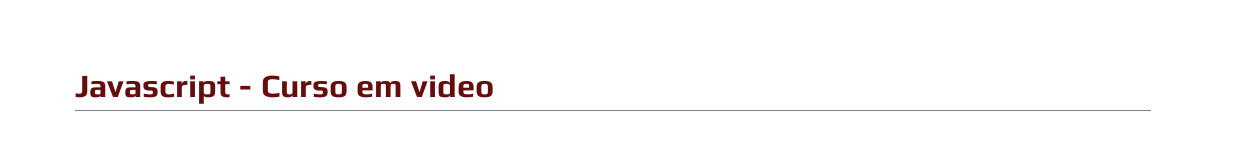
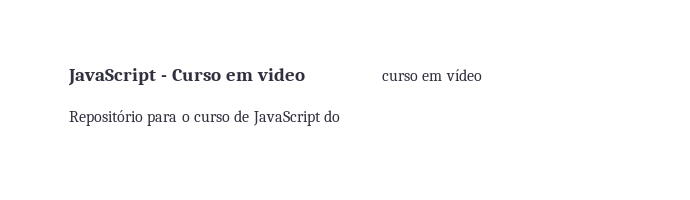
[75,75,230,104] Javascript -> [68,68,156,86] JavaScript
(495, 86) none -> [69,110,340,126] [382,69,482,81] // Repositório para o curso de JavaScript do curso em vídeo

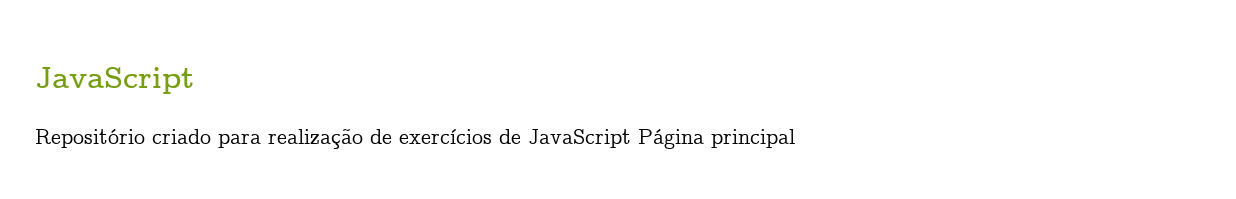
[68,68,305,86] [69,110,340,126] [382,69,482,81] JavaScript - Curso em video // Repositório para o curso de JavaScript do curso em vídeo -> [35,67,194,94] [35,128,795,149] JavaScript // Repositório criado para realização de exercícios de JavaScript Página principal

